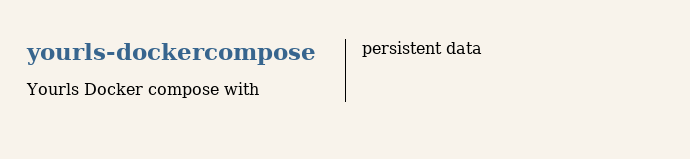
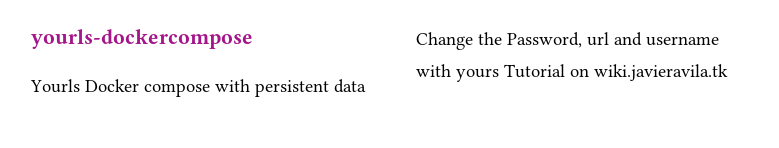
(482, 48) none -> [416,32,719,50] [416,64,728,82] Change the Password, url and username with yours Tutorial on wiki.javieravila.tk

